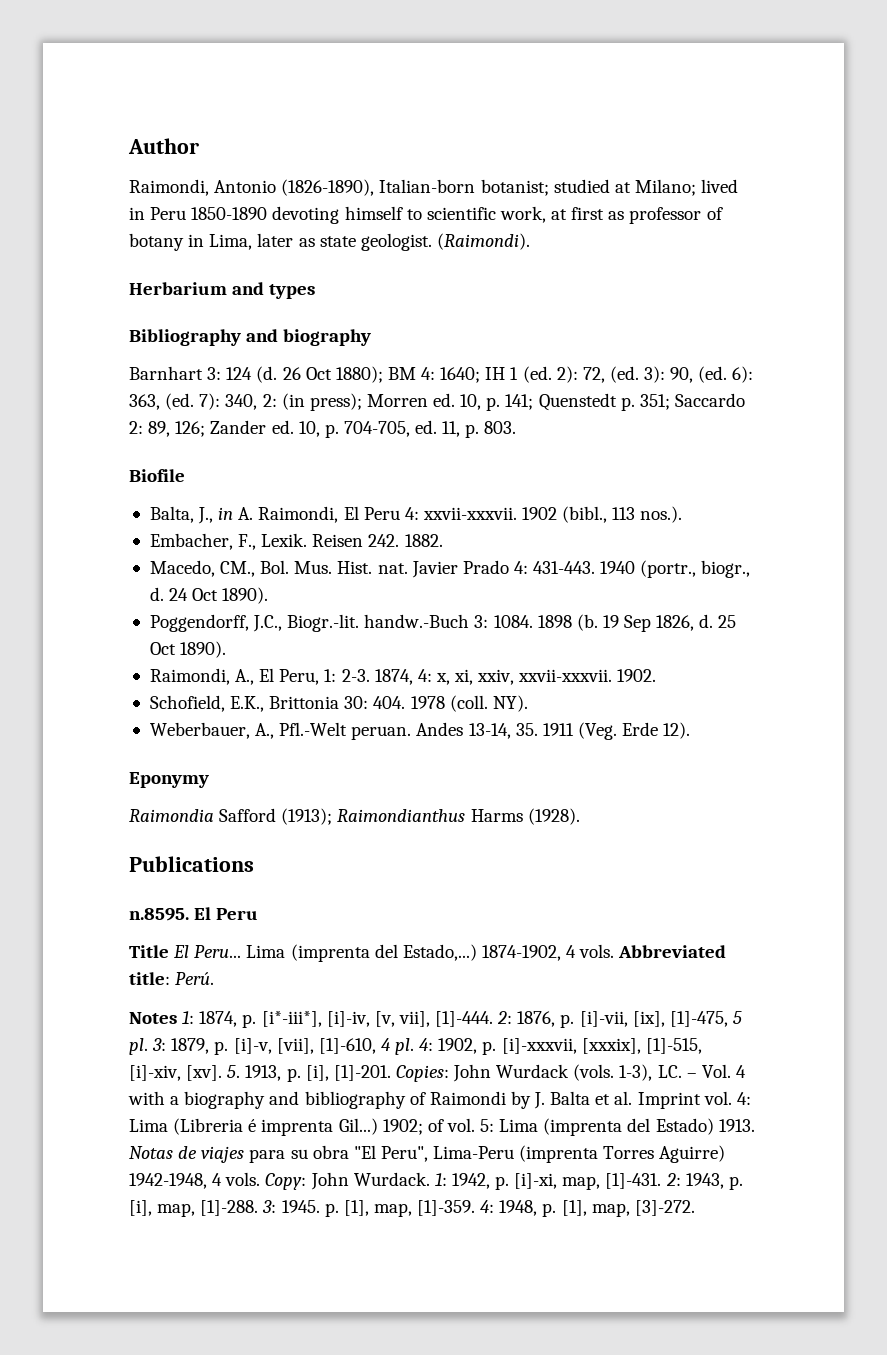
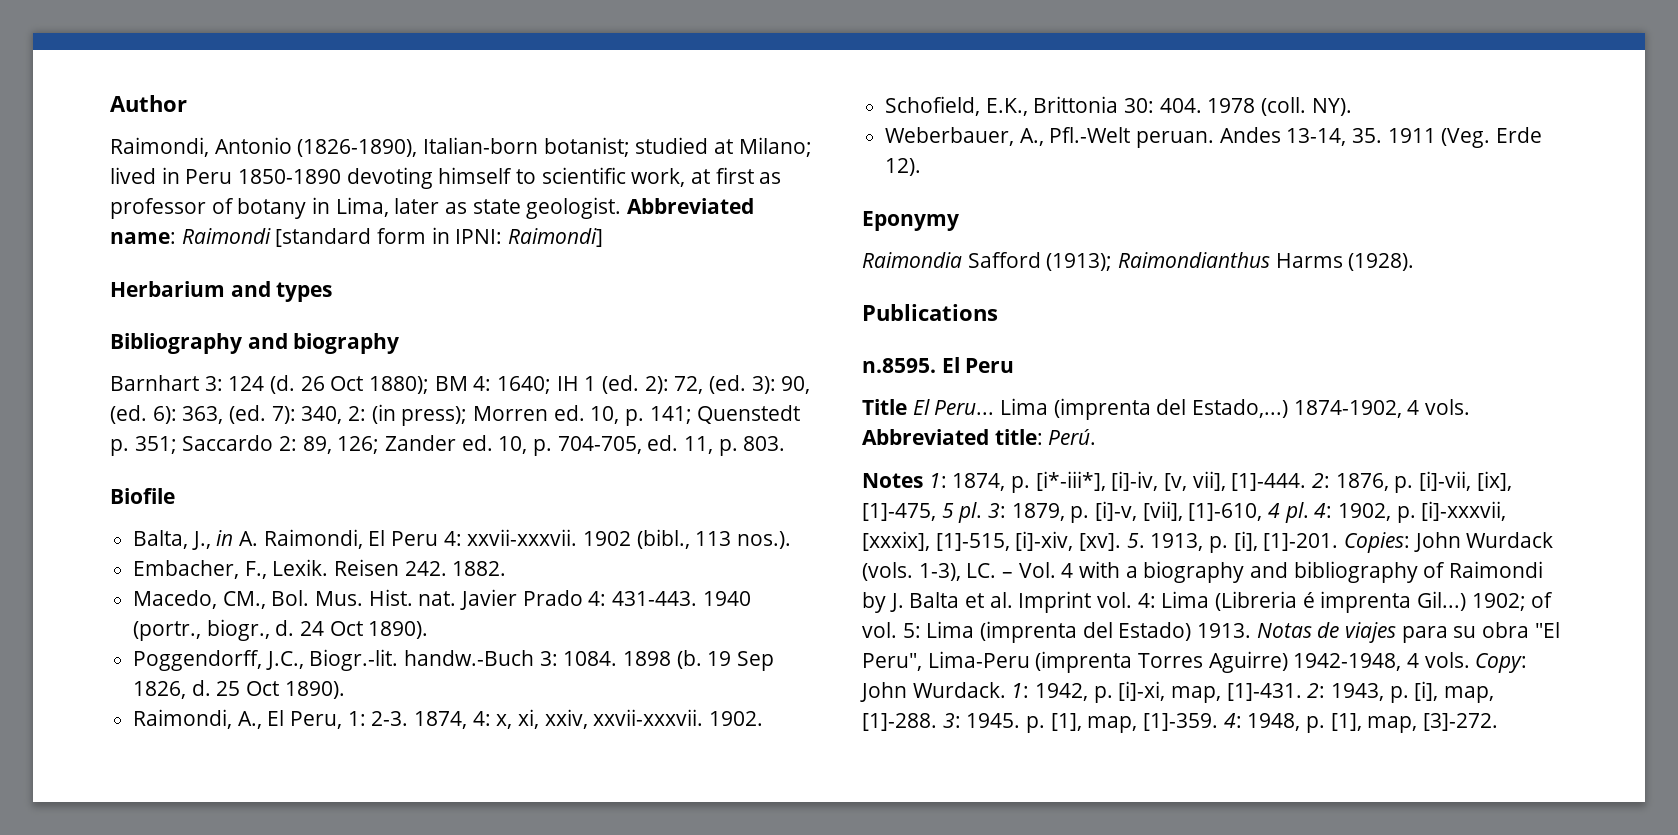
[436,233,530,250] (Raimondi). -> [627,198,755,214] [110,227,604,247] Abbreviated name: Raimondi [standard form in IPNI: Raimondi]

